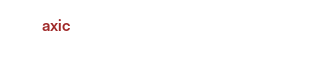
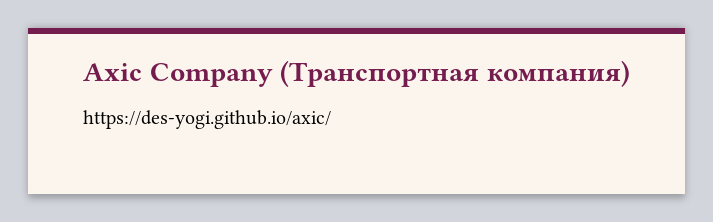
[42,19,70,31] axic -> [83,60,630,87] [83,110,331,129] Axic Company (Транспортная компания) // https://des-yogi.github.io/axic/

